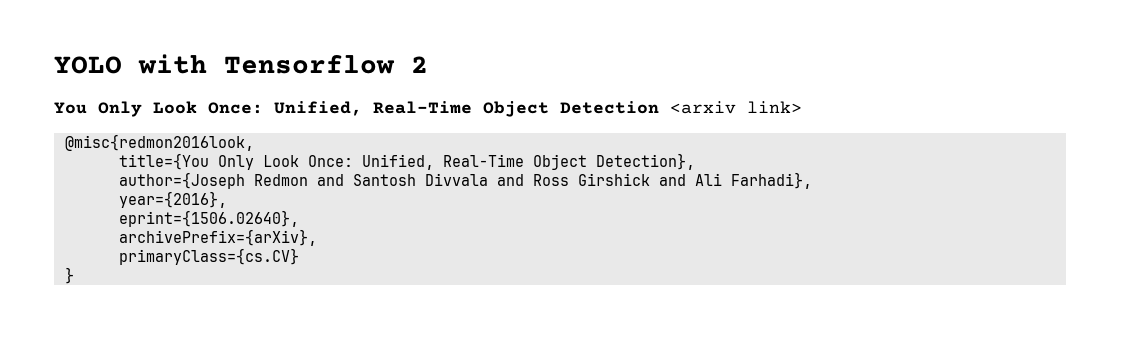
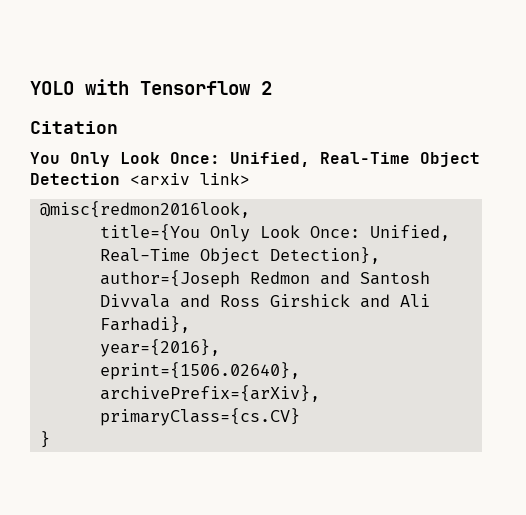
(428, 64) none -> [30,121,118,134] // Citation

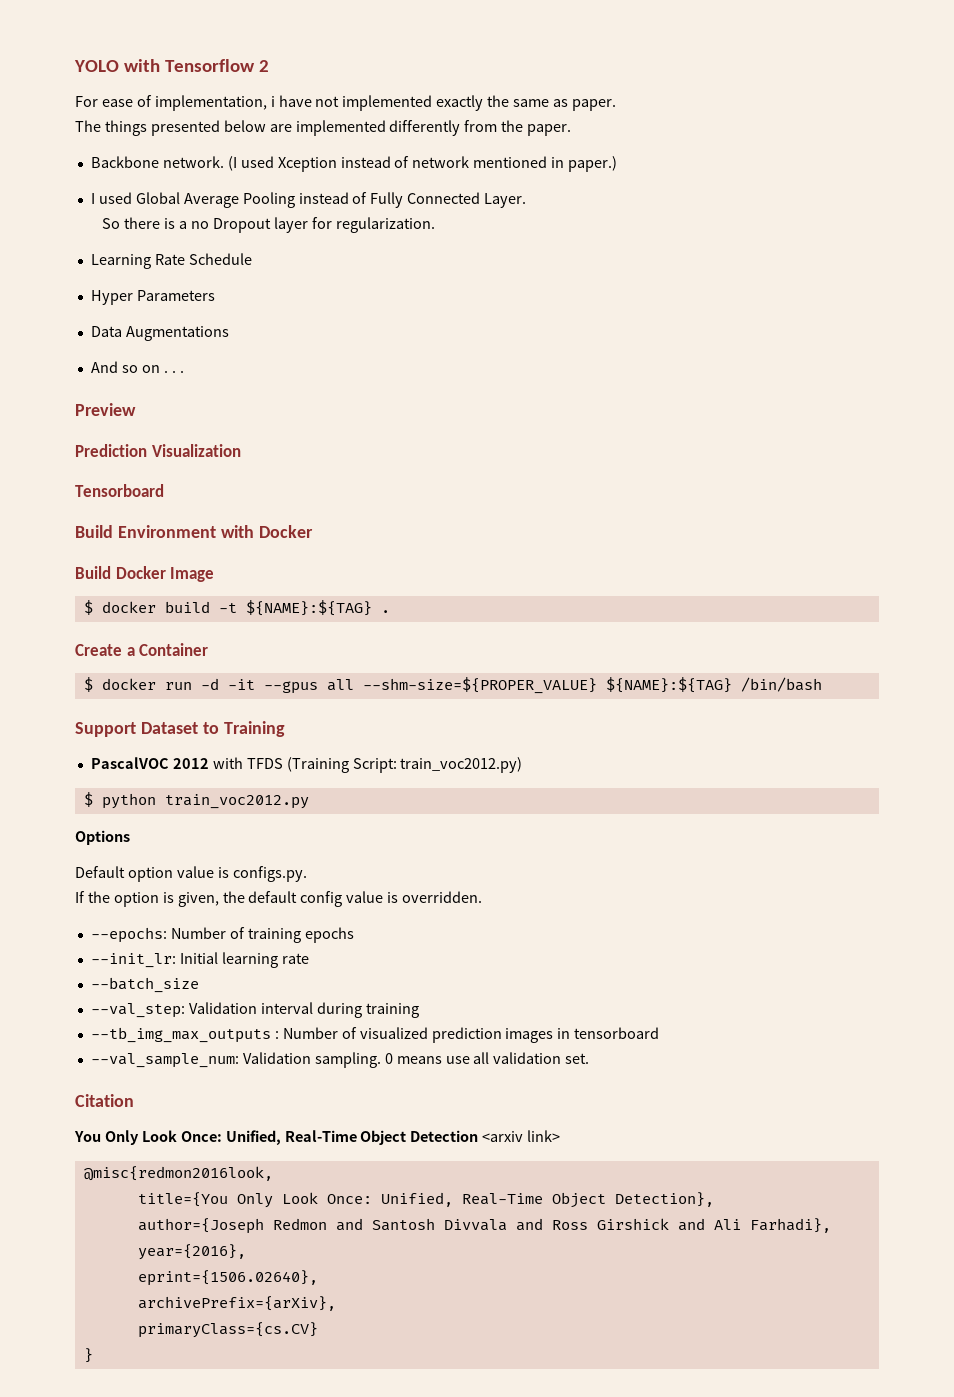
(272, 88) none -> [75,95,616,111] [75,120,572,136] [90,156,618,172] [90,192,527,208] [102,217,435,233] [90,253,252,269] [90,290,215,305] [90,326,229,341] [90,361,184,373] [75,403,136,416] [75,444,241,457] [75,484,164,497] [75,525,313,538] [75,566,215,582] [83,600,390,616] [75,643,209,656] [83,677,822,694] [75,721,285,737] [90,757,523,773] [83,792,309,809] [75,830,130,845] [75,866,307,882] [75,891,483,907] [90,927,354,943] [90,952,309,968] [90,977,199,993] [90,1002,419,1018] [90,1027,660,1043] [90,1052,590,1068] // For ease of implementation, i have not implemented exactly the same as paper. // The things presented below are implemented differently from the paper. // Backbone network. (I used Xception instead of network mentioned in paper.) // I used Global Average Pooling instead of Fully Connected Layer. // So there is a no Dropout layer for regularization. // Learning Rate Schedule // Hyper Parameters // Data Augmentations // And so on . . . // Preview // Prediction Visualization // Tensorboard // Build Environment with Docker // Build Docker Image // $ docker build -t ${NAME}:${TAG} . // Create a Container // $ docker run -d -it --gpus all --shm-size=${PROPER_VALUE} ${NAME}:${TAG} /bin/bash // Support Dataset to Training // PascalVOC 2012 with TFDS (Training Script: train_voc2012.py) // $ python train_voc2012.py // Options // Default option value is configs.py. // If the option is given, the default config value is overridden. // --epochs: Number of training epochs // --init_lr: Initial learning rate // --batch_size // --val_step: Validation interval during training // --tb_img_max_outputs : Number of visualized prediction images in tensorboard // --val_sample_num: Validation sampling. 0 means use all validation set.

